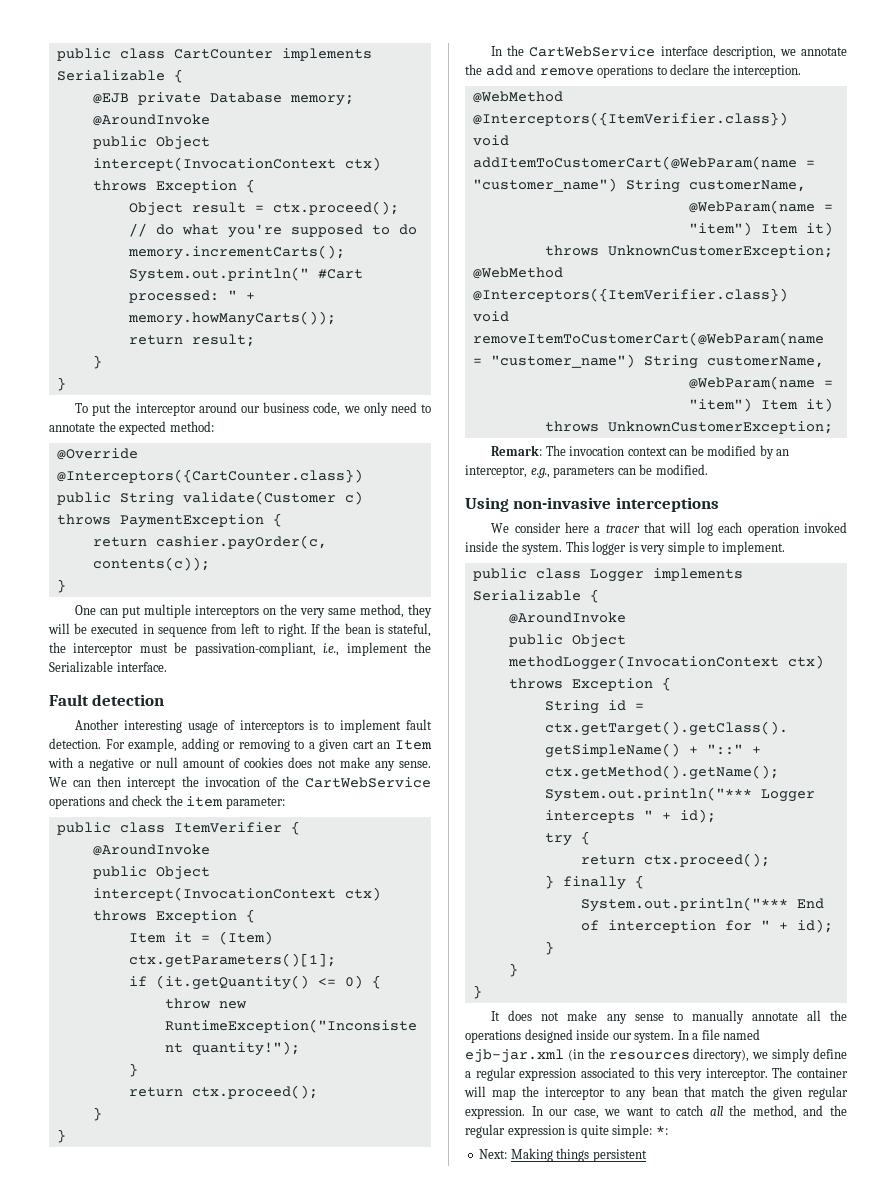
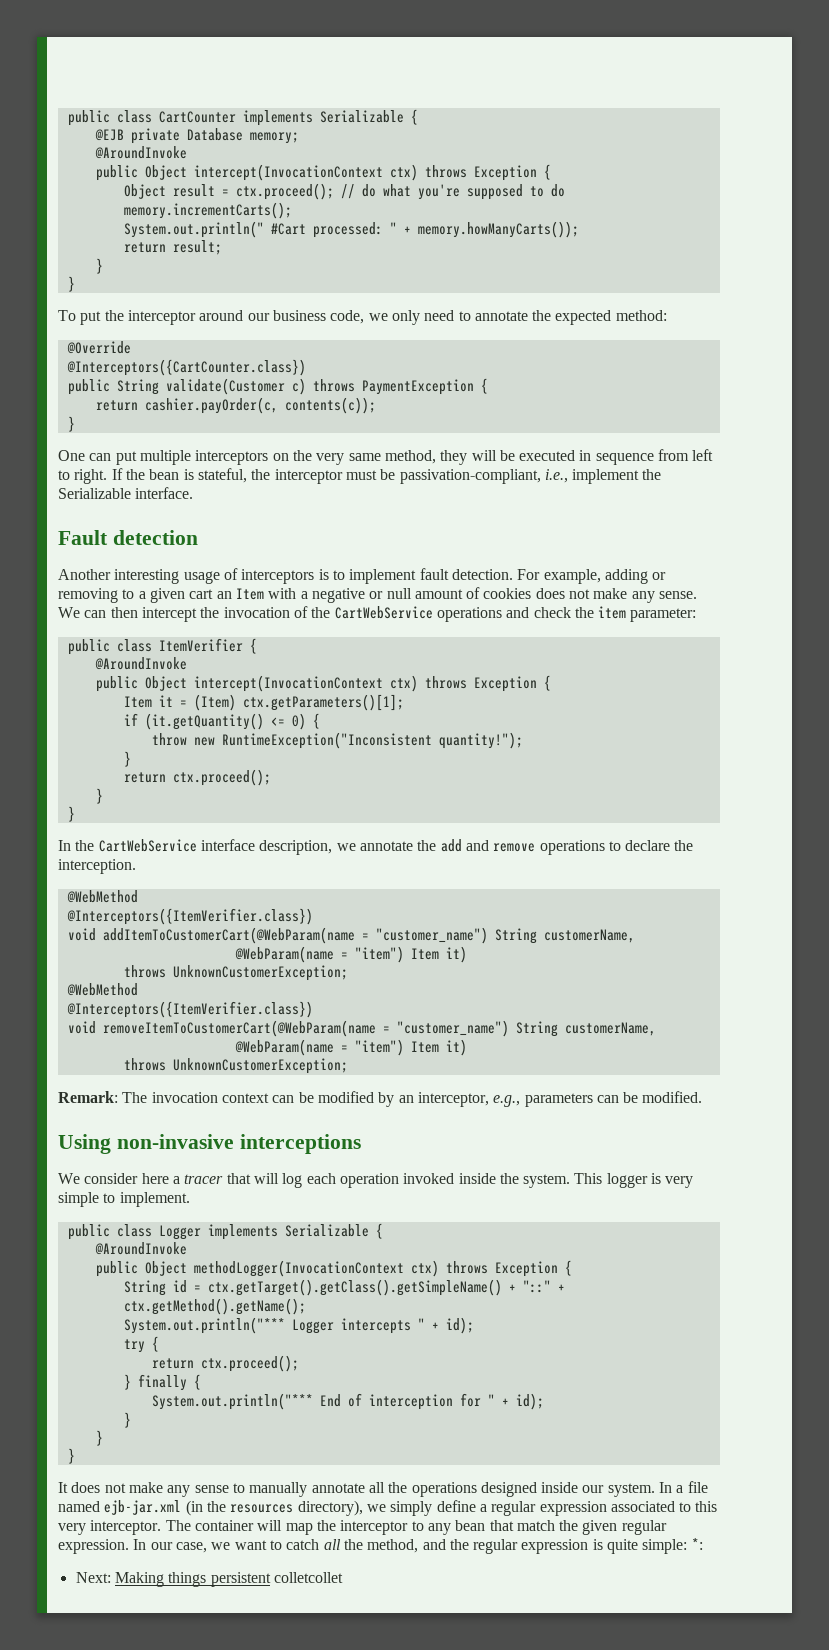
(647, 1155) none -> [273,1572,343,1583] colletcollet

